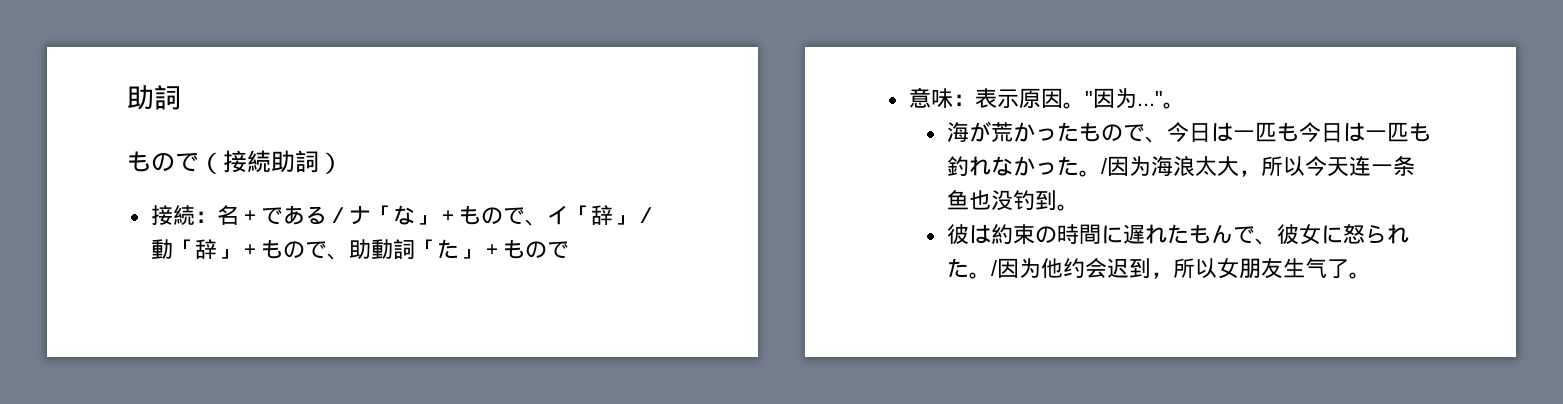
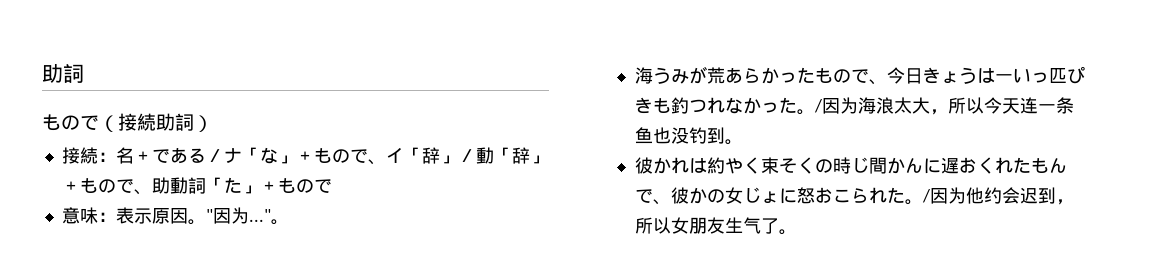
[968,121,1013,142] が荒 -> [652,66,761,84] うみが荒あら
[1210,122,1431,142] [946,156,969,176] は一匹も今日は一匹も釣 -> [922,66,1085,84] [634,97,707,114] きょうは一いっ匹ぴきも釣つ
[968,224,1365,245] は約束の時間に遅れたもんで、彼女に怒 -> [652,157,1067,174] [634,187,851,205] かれは約やく束そくの時じ間かんに遅おくれたもんで、彼かの女じょに怒おこ

